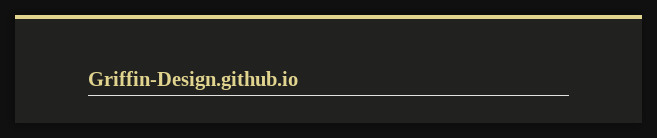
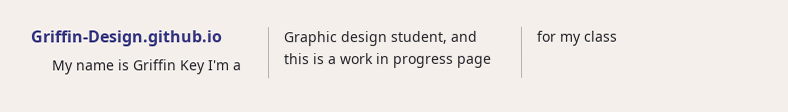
(298, 80) none -> [51,59,242,75] [283,30,477,47] [283,53,492,69] [536,30,617,46] // My name is Griffin Key I'm a Graphic design student, and this is a work in progress page for my class

